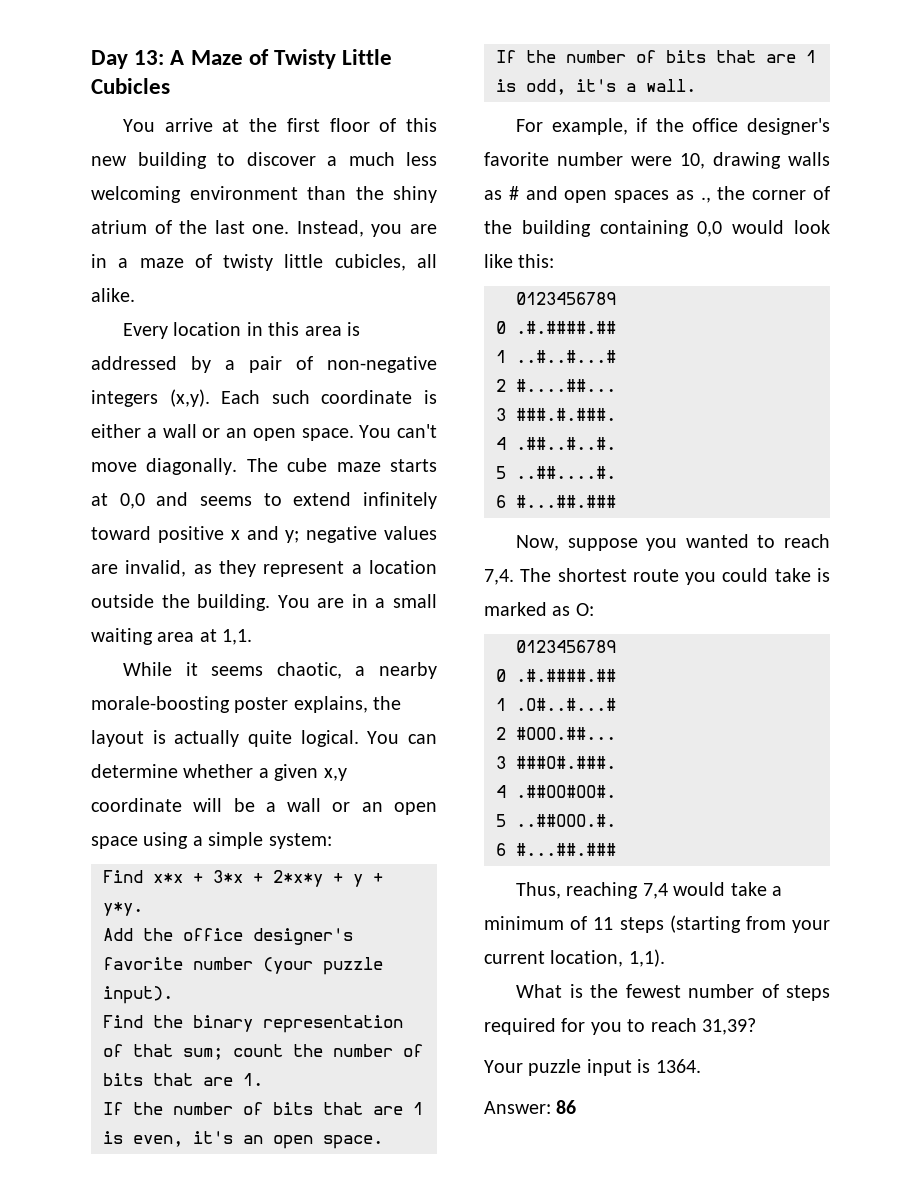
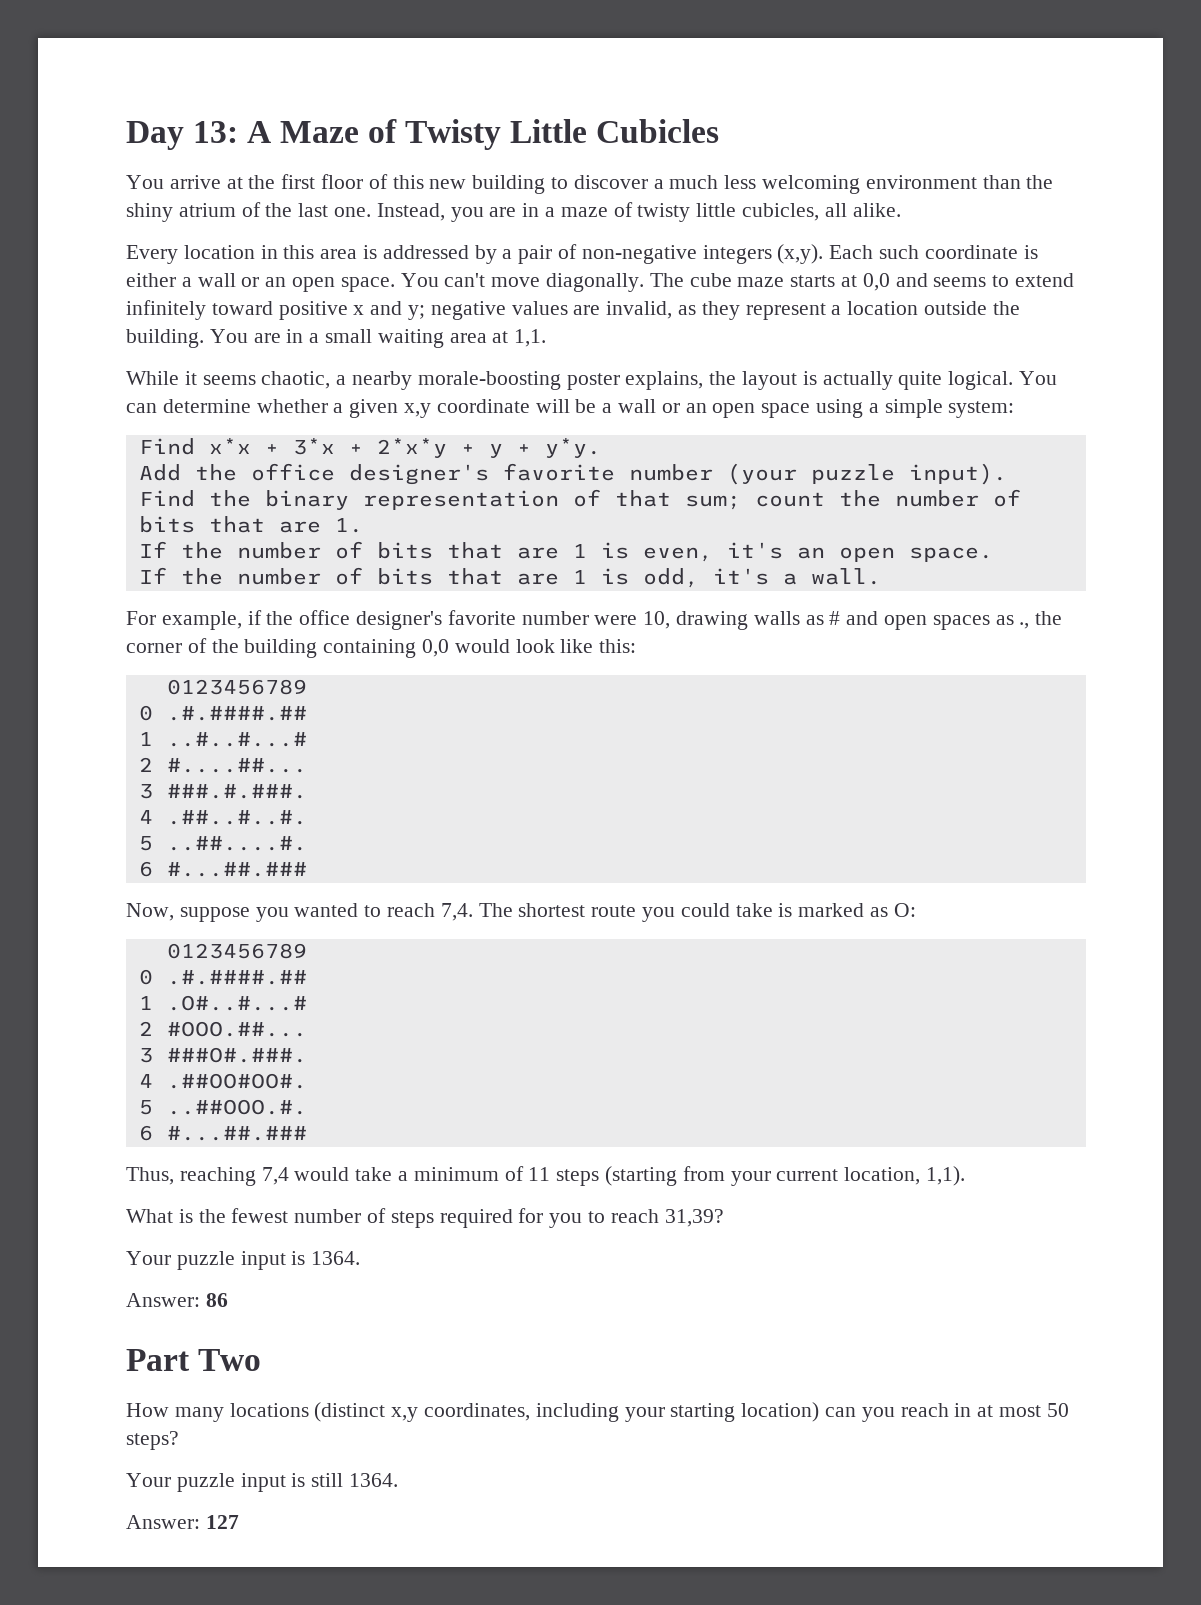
(577, 1107) none -> [126,1349,262,1371] [126,1402,1069,1422] [126,1431,179,1450] [126,1473,399,1492] [126,1515,239,1529] // Part Two // How many locations (distinct x,y coordinates, including your starting location) can you reach in at most 50 steps? // Your puzzle input is still 1364. // Answer: 127

